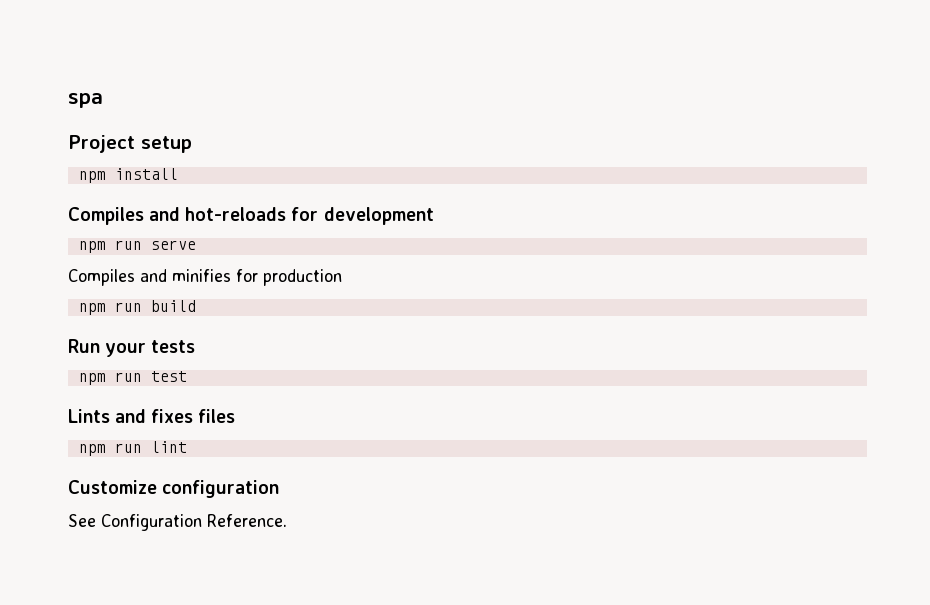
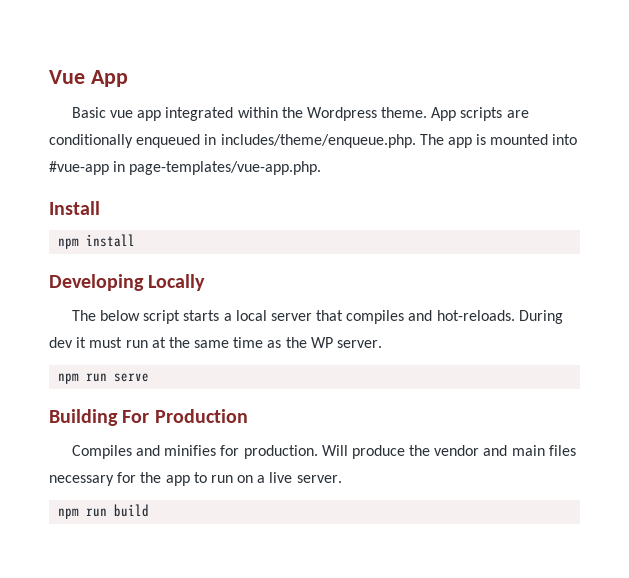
[68,93,103,108] [68,135,192,153] [78,168,178,183] [68,207,434,225] spa // Project setup // npm install // Compiles and hot-reloads for development -> [49,70,128,87] [71,107,529,121] [49,134,578,148] [49,161,322,175] [49,201,100,215] [58,234,136,249] [49,274,206,291] [71,310,563,324] [49,337,383,348] Vue App // Basic vue app integrated within the Wordpress theme. App scripts are conditionally enqueued in includes/theme/enqueue.php. The app is mounted into #vue-app in page-templates/vue-app.php. // Install // npm install // Developing Locally // The below script starts a local server that compiles and hot-reloads. During dev it must run at the same time as the WP server.
(196, 245) none -> [49,409,248,426] // Building For Production
[263,269,342,286] [78,300,196,315] [68,339,196,357] [78,371,187,385] [68,409,236,423] [78,441,187,456] [68,480,280,498] [68,514,287,531] production // npm run build // Run your tests // npm run test // Lints and fixes files // npm run lint // Customize configuration // See Configuration Reference. -> [243,445,576,459] [49,472,342,486] [58,504,150,519] production. Will produce the vendor and main files necessary for the app to run on a live server. // npm run build

